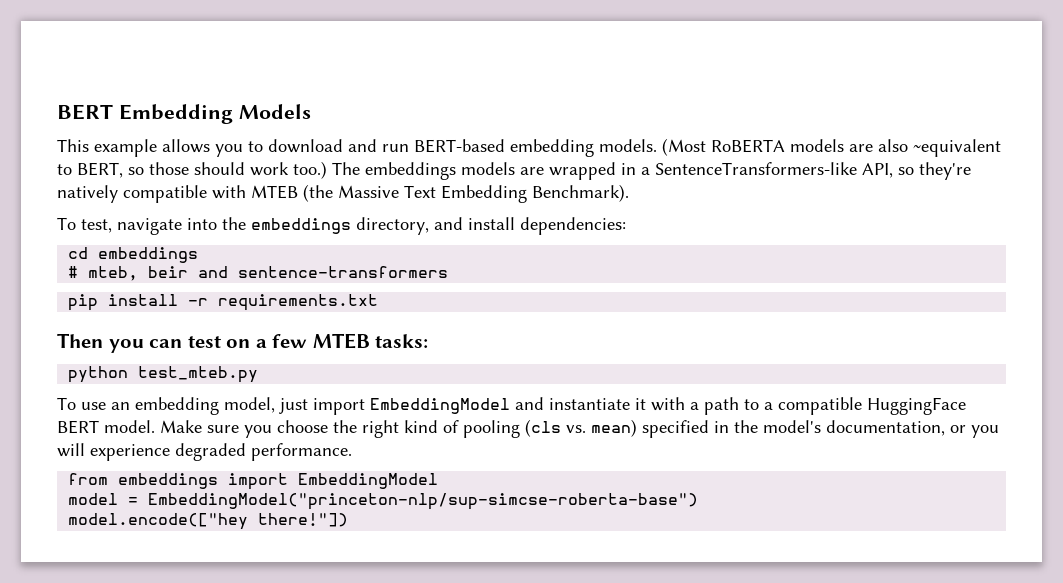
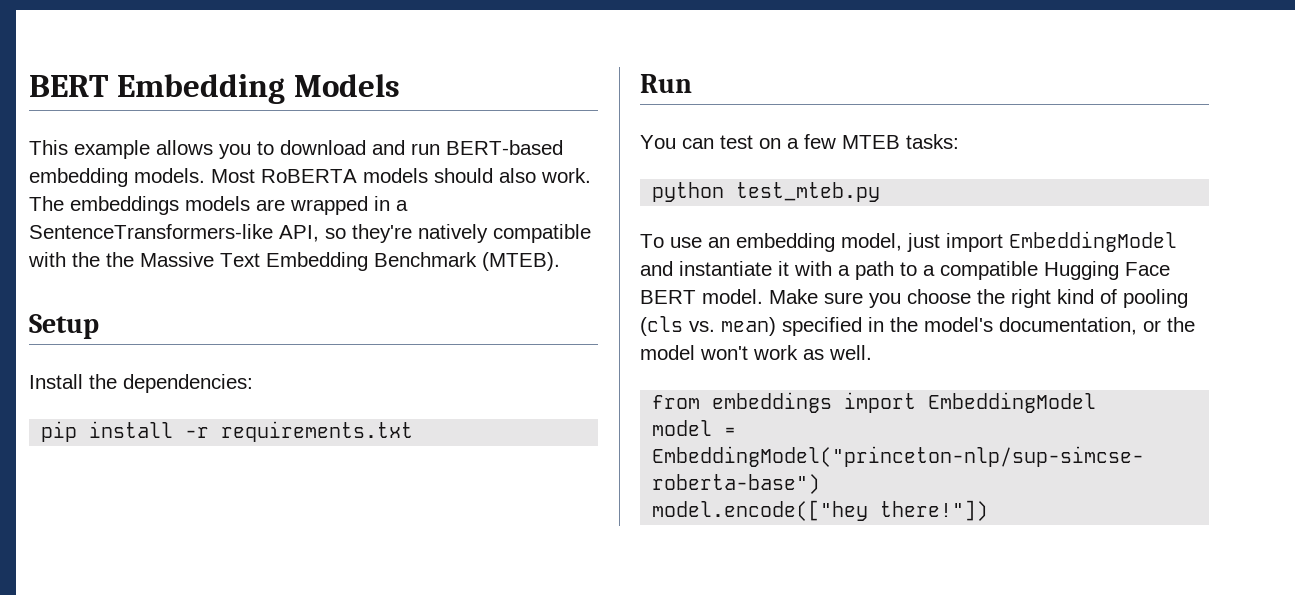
[662,138,706,156] (Most -> [211,169,255,183] Most
[849,139,1001,157] [57,161,327,179] are also ~equivalent to BERT, so those should work too.) -> [434,168,591,183] should also work.
[251,184,333,202] MTEB (the -> [72,252,134,267] the the
[532,184,629,202] [57,217,626,235] [68,247,199,263] [68,266,449,281] Benchmark). // To test, navigate into the embeddings directory, and install dependencies: // cd embeddings // # mteb, beir and sentence-transformers -> [374,252,560,271] [29,314,99,339] [29,374,253,393] Benchmark (MTEB). // Setup // Install the dependencies:
[57,333,144,353] Then you -> [640,74,692,93] [640,135,676,149] Run // You
[867,397,966,415] HuggingFace -> [1044,261,1170,280] Hugging Face
[971,425,999,438] [57,443,352,461] you will experience degraded performance. -> [1167,317,1195,332] [640,345,872,360] the model won't work as well.

